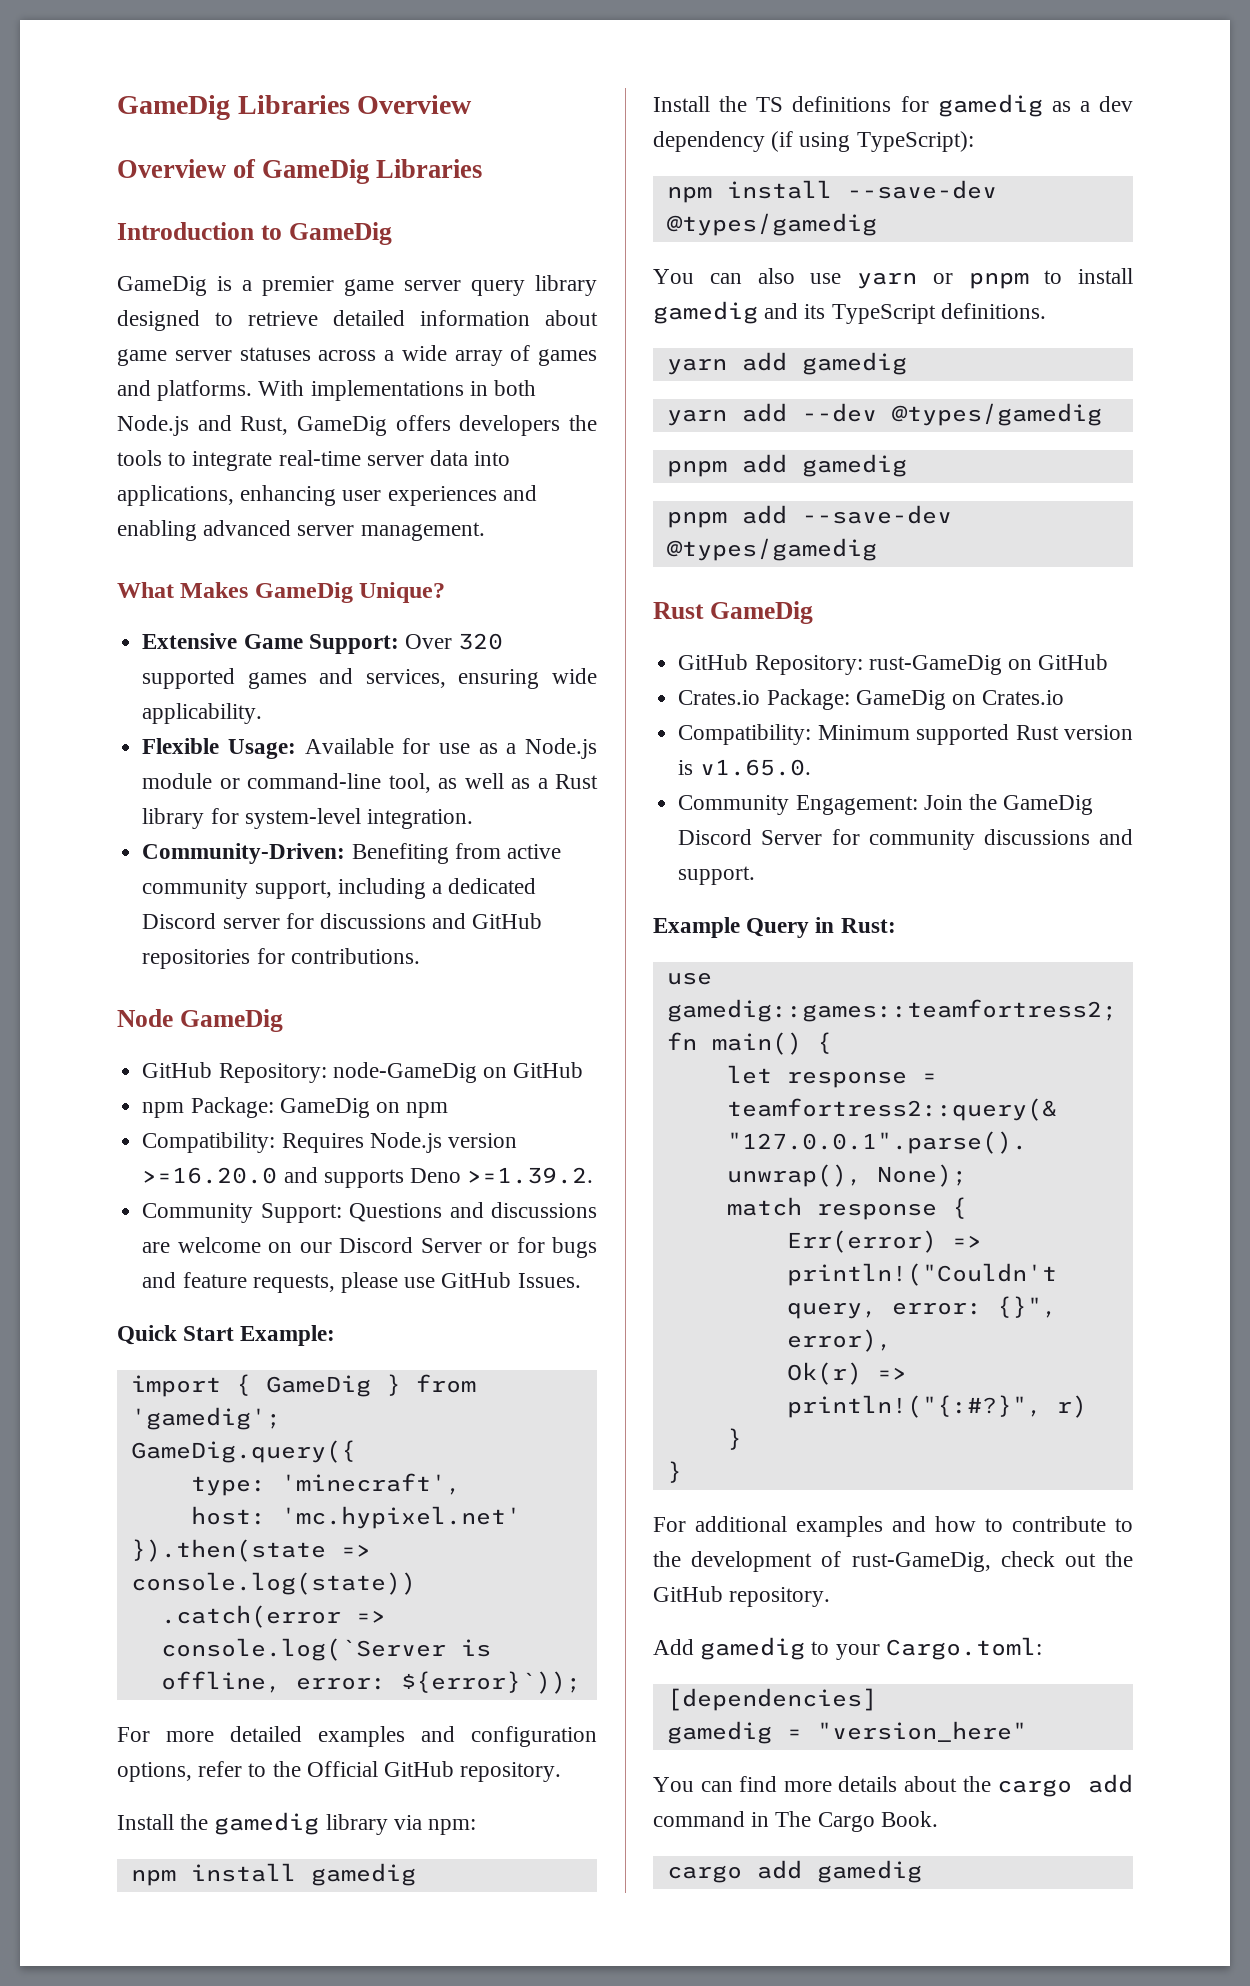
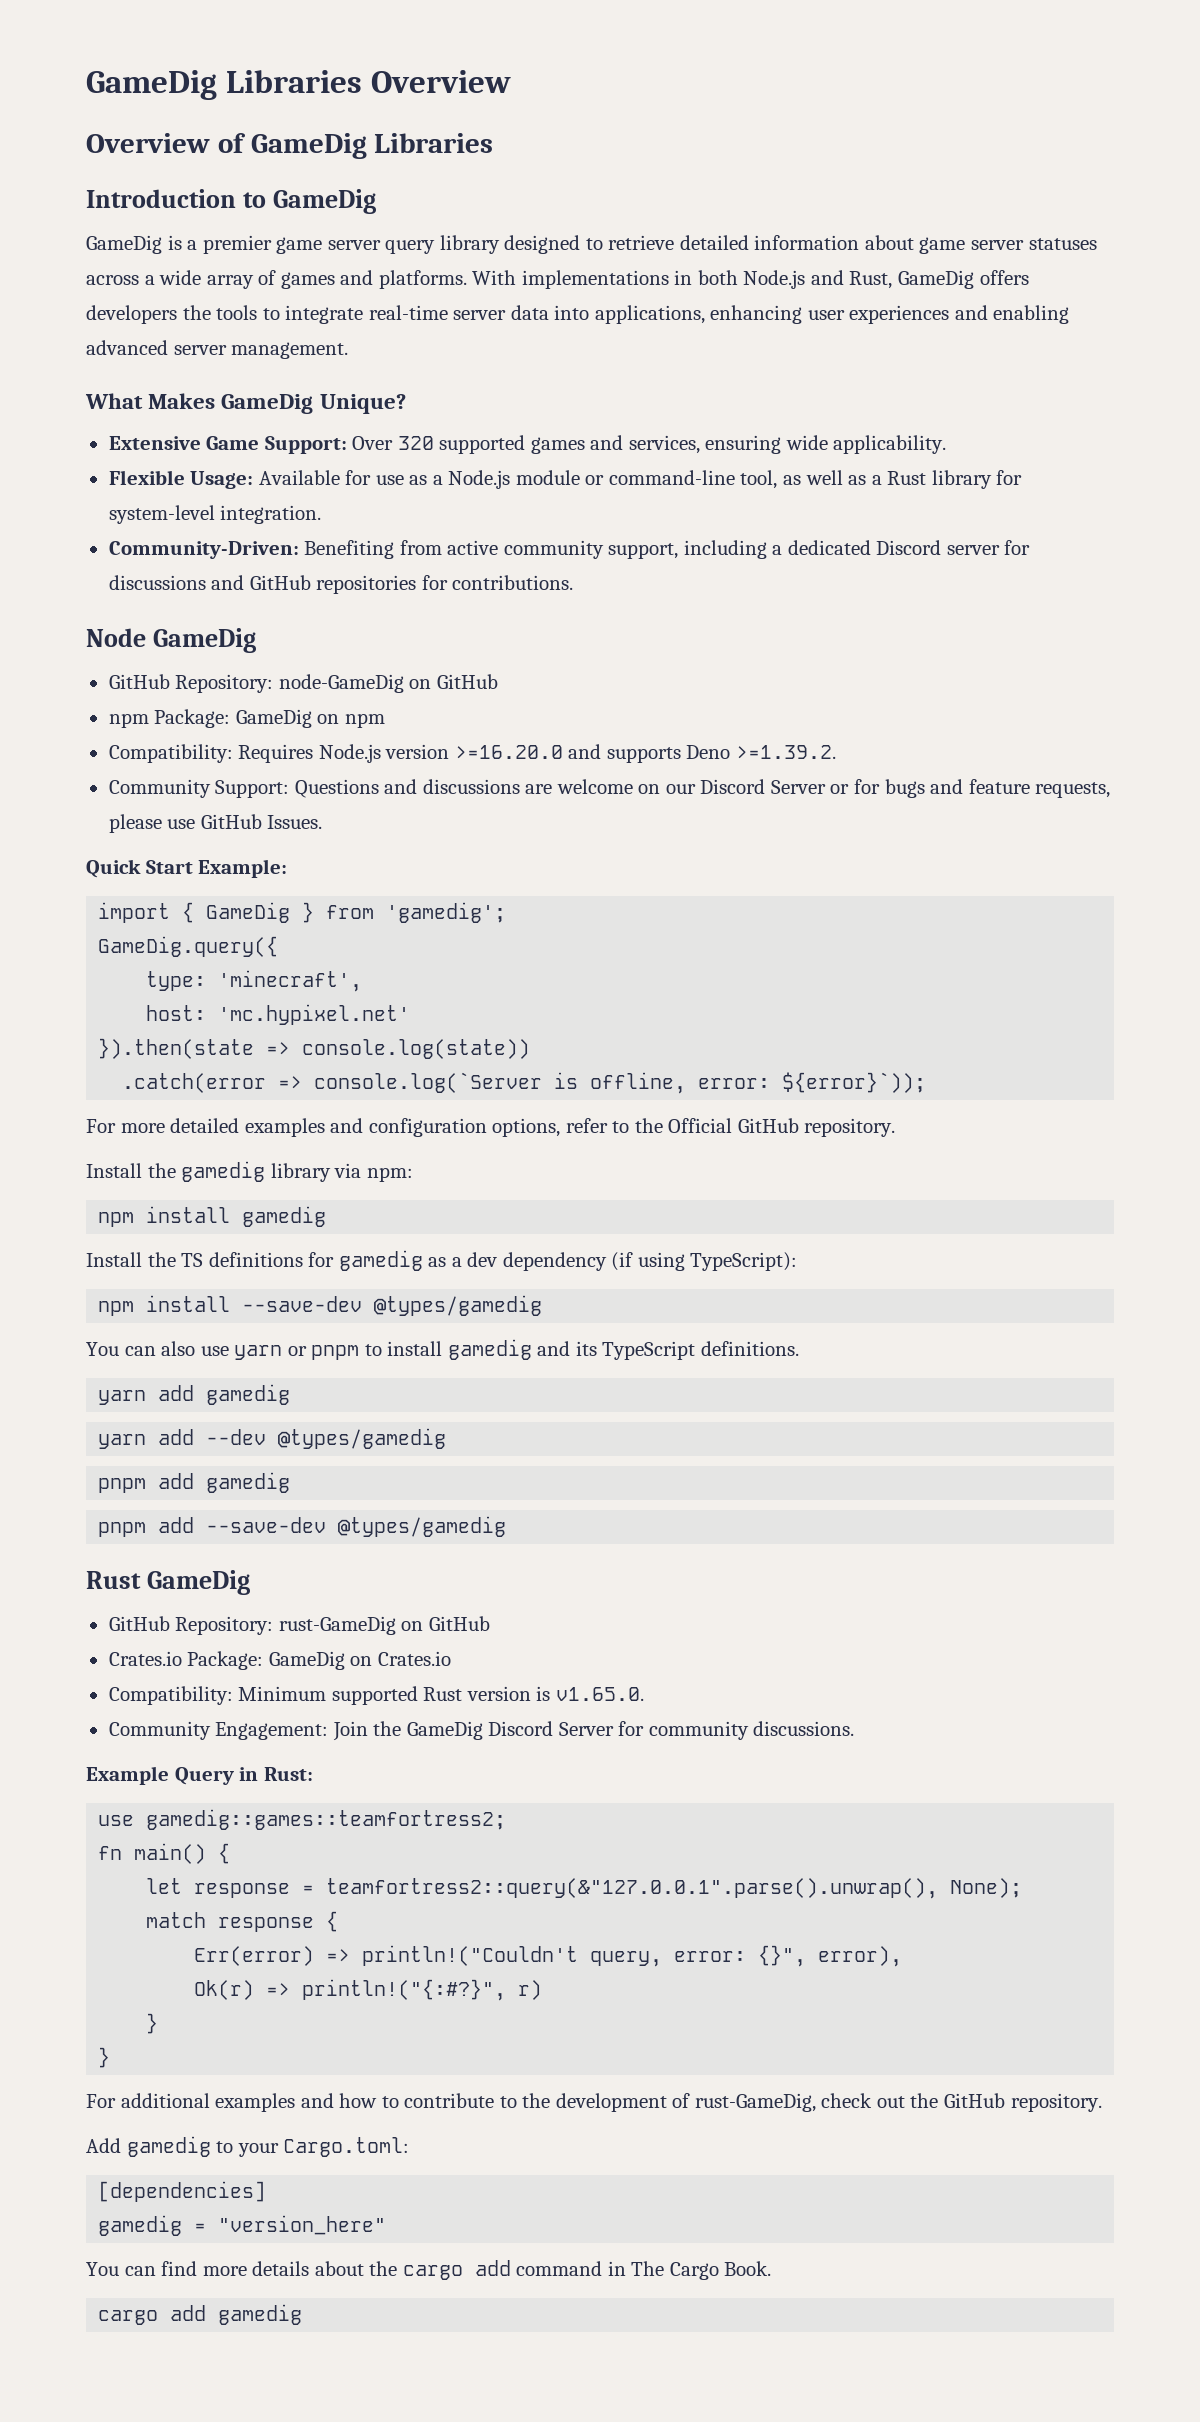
[983,829,1133,845] [678,866,756,885] discussions and support. -> [753,1721,855,1736] discussions.

